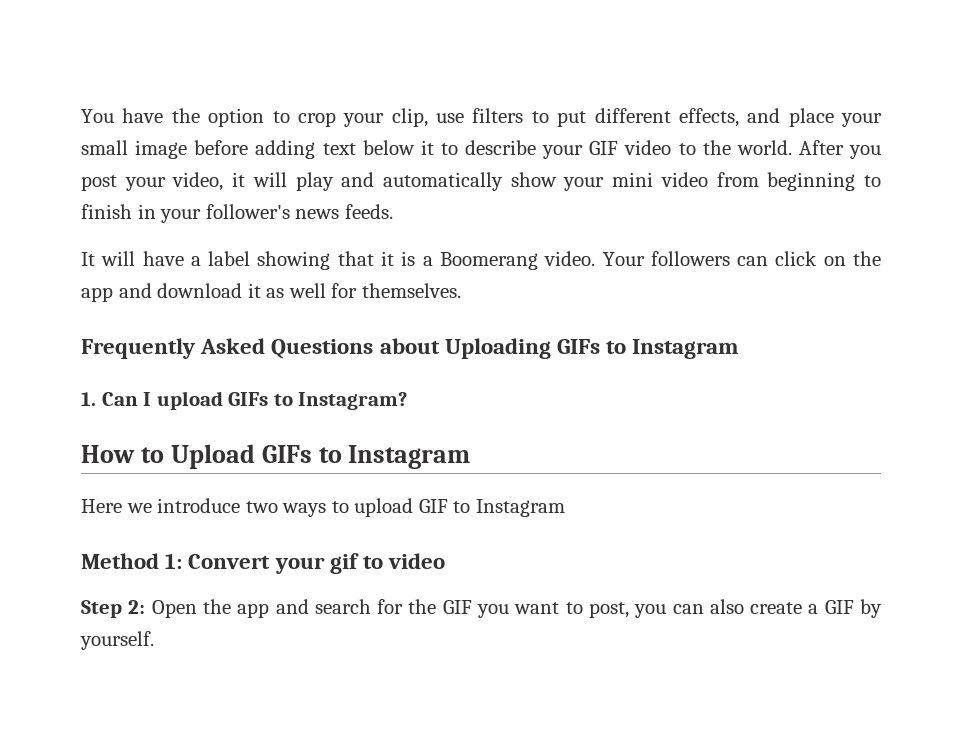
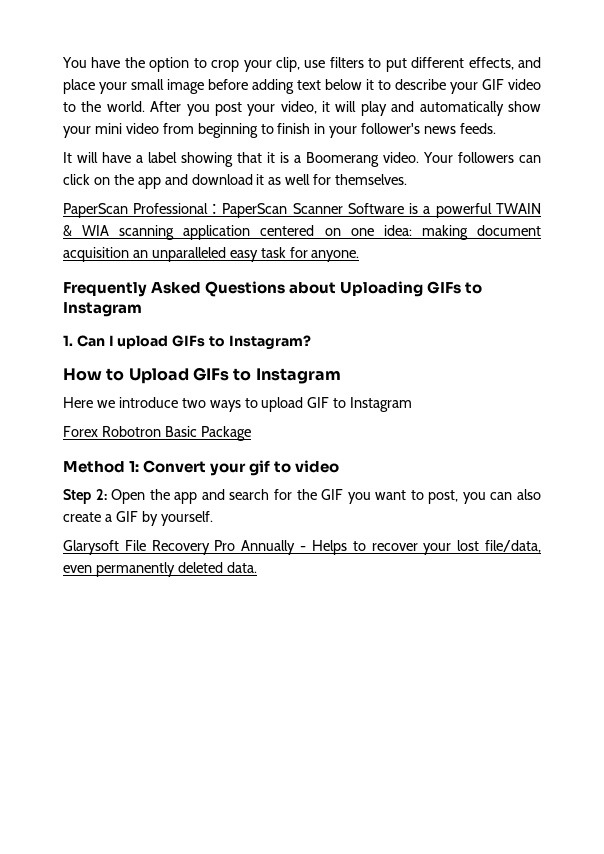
(461, 290) none -> [63,203,541,218] [63,225,541,240] [63,247,360,262] // PaperScan Professional：PaperScan Scanner Software is a powerful TWAIN & WIA scanning application centered on one idea: making document acquisition an unparalleled easy task for anyone.
(565, 508) none -> [63,426,251,441] // Forex Robotron Basic Package
(154, 640) none -> [63,540,541,555] [63,562,257,577] // Glarysoft File Recovery Pro Annually - Helps to recover your lost file/data, even permanently deleted data.

